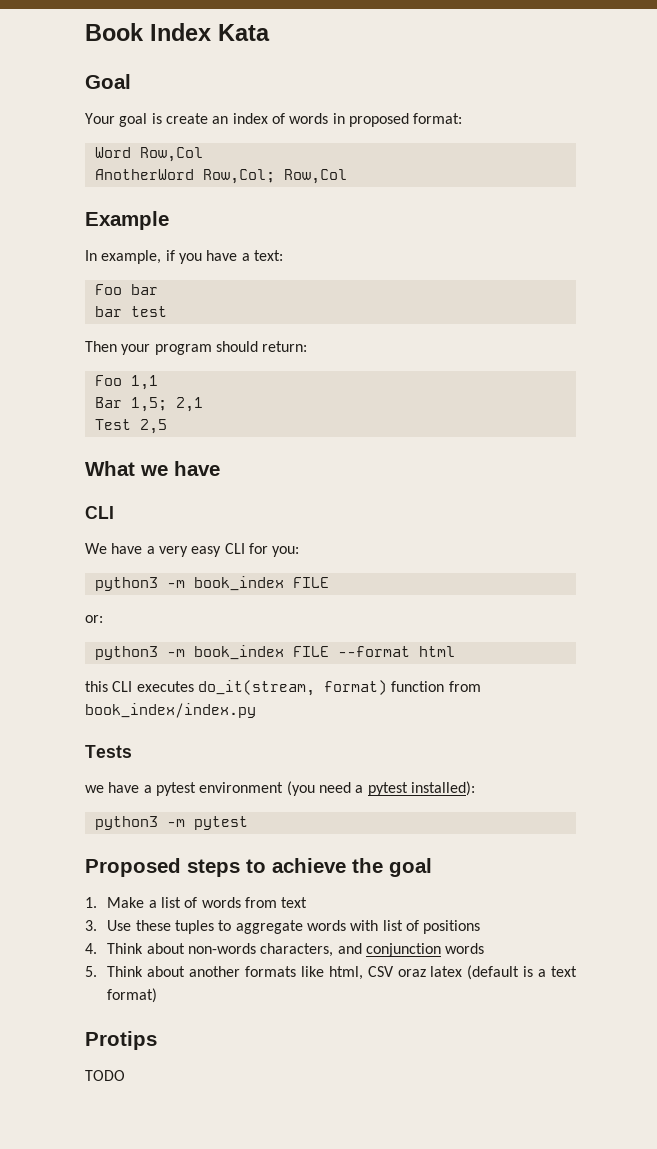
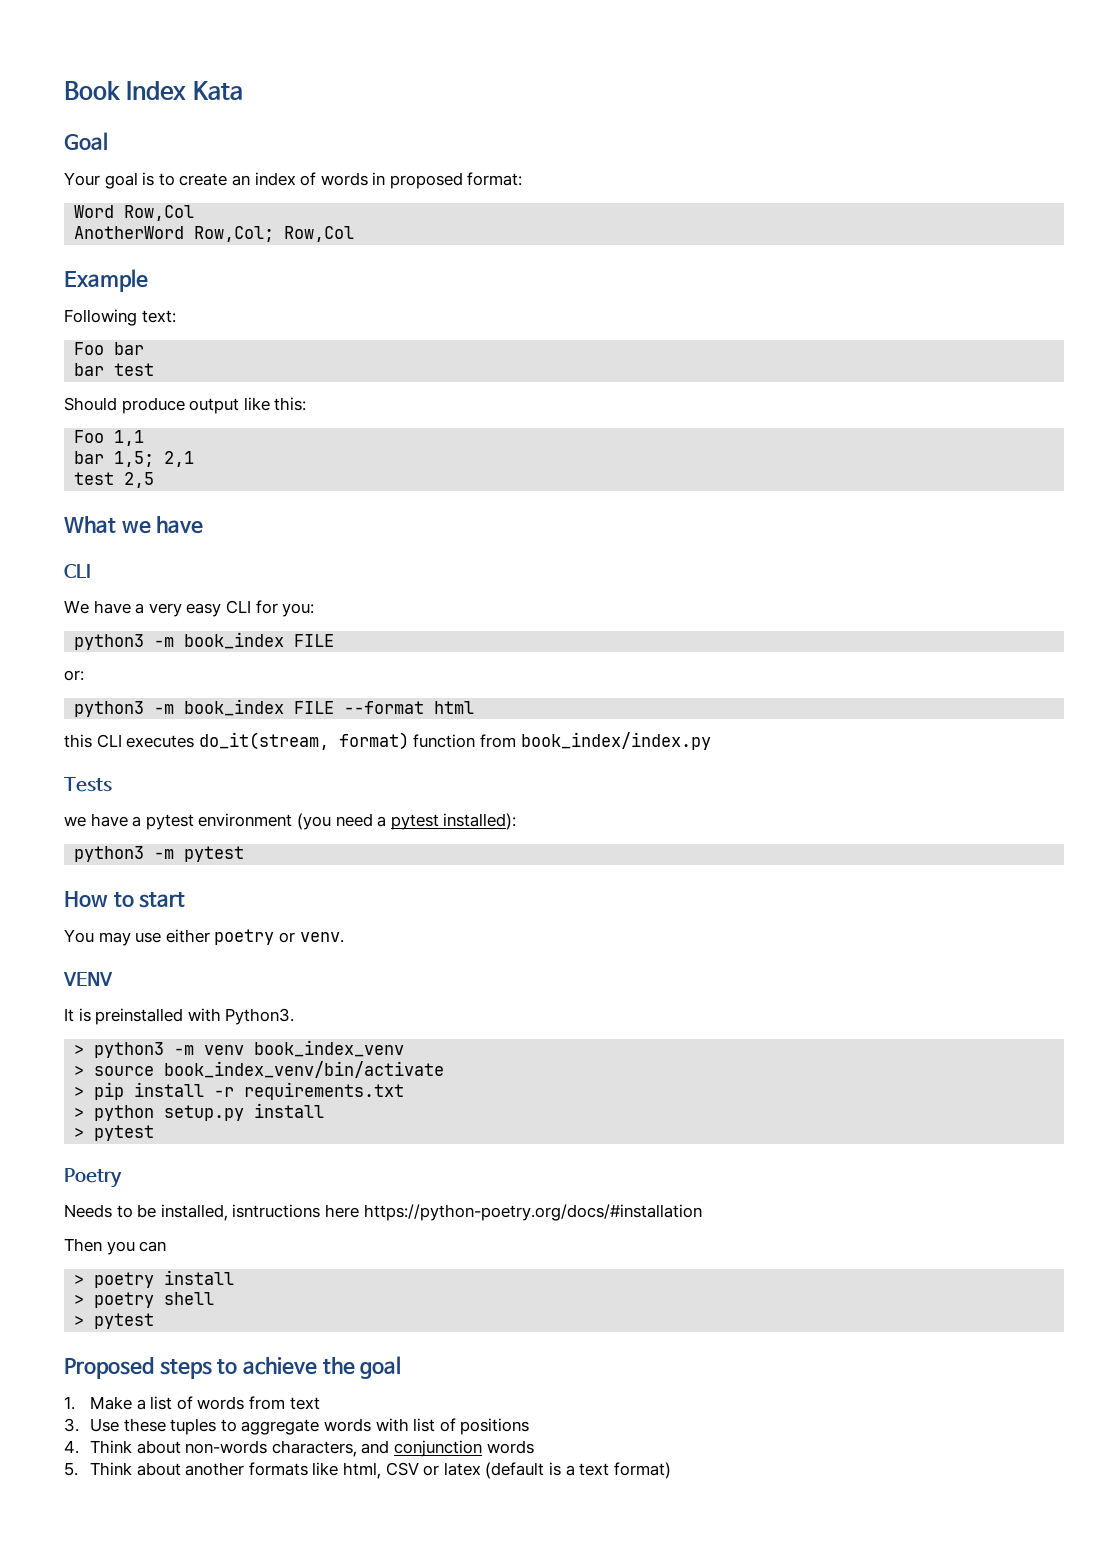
(162, 118) none -> [158,173,175,186] to
[85,250,250,264] In example, if you have a -> [64,309,137,326] Following
[85,341,308,355] Then your program should return: -> [64,397,307,414] Should produce output like this:
[94,397,122,408] Bar -> [74,451,105,464] bar
[94,419,131,430] Test -> [74,472,115,485] test
(248, 823) none -> [64,891,186,908] [64,929,344,946] [63,972,113,986] [64,1008,295,1025] [74,1040,405,1058] [74,1061,445,1078] [74,1082,405,1100] [74,1103,325,1121] [74,1125,155,1141] [64,1168,122,1188] [64,1204,702,1221] [64,1238,167,1255] [74,1270,235,1288] [74,1292,215,1308] [74,1313,155,1329] // How to start // You may use either poetry or venv. // VENV // It is preinstalled with Python3. // > python3 -m venv book_index_venv // > source book_index_venv/bin/activate // > pip install -r requirements.txt // > python setup.py install // > pytest // Poetry // Needs to be installed, isntructions here https://python-poetry.org/docs/#installation // Then you can // > poetry install // > poetry shell // > pytest
[397,969,426,977] oraz -> [423,1465,440,1476] or
[85,1031,157,1050] [85,1070,125,1081] // Protips // TODO -> (671, 1470) none

